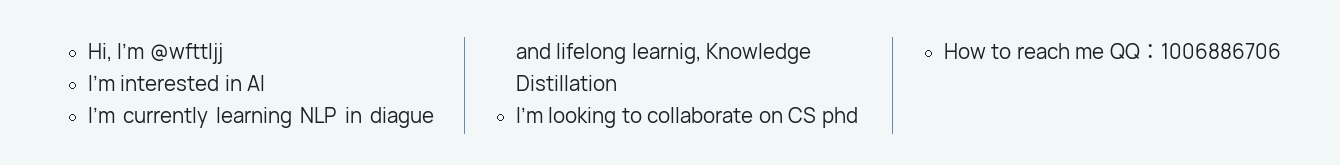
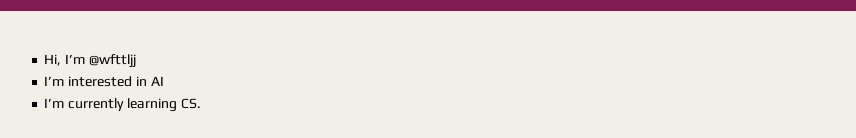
[300,107,434,128] [515,43,812,64] [515,75,617,91] [515,107,858,128] [943,43,1281,59] NLP in diague and lifelong learnig, Knowledge Distillation // I’m looking to collaborate on CS phd // How to reach me QQ：1006886706 -> [180,98,201,109] CS.

